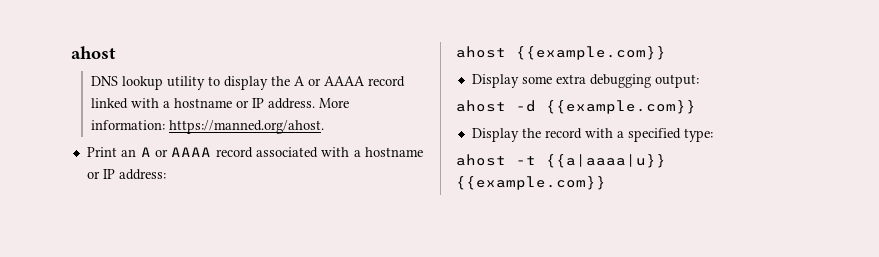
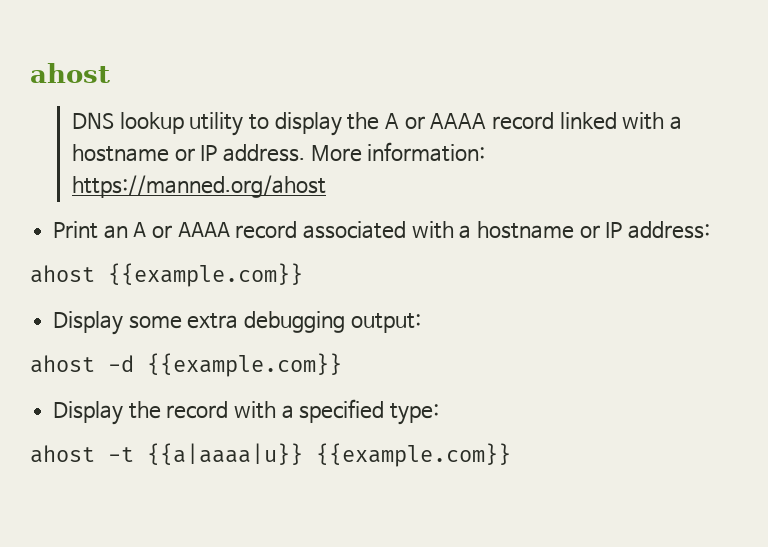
[168,120,324,134] https://manned.org/ahost. -> [71,175,326,198] https://manned.org/ahost

